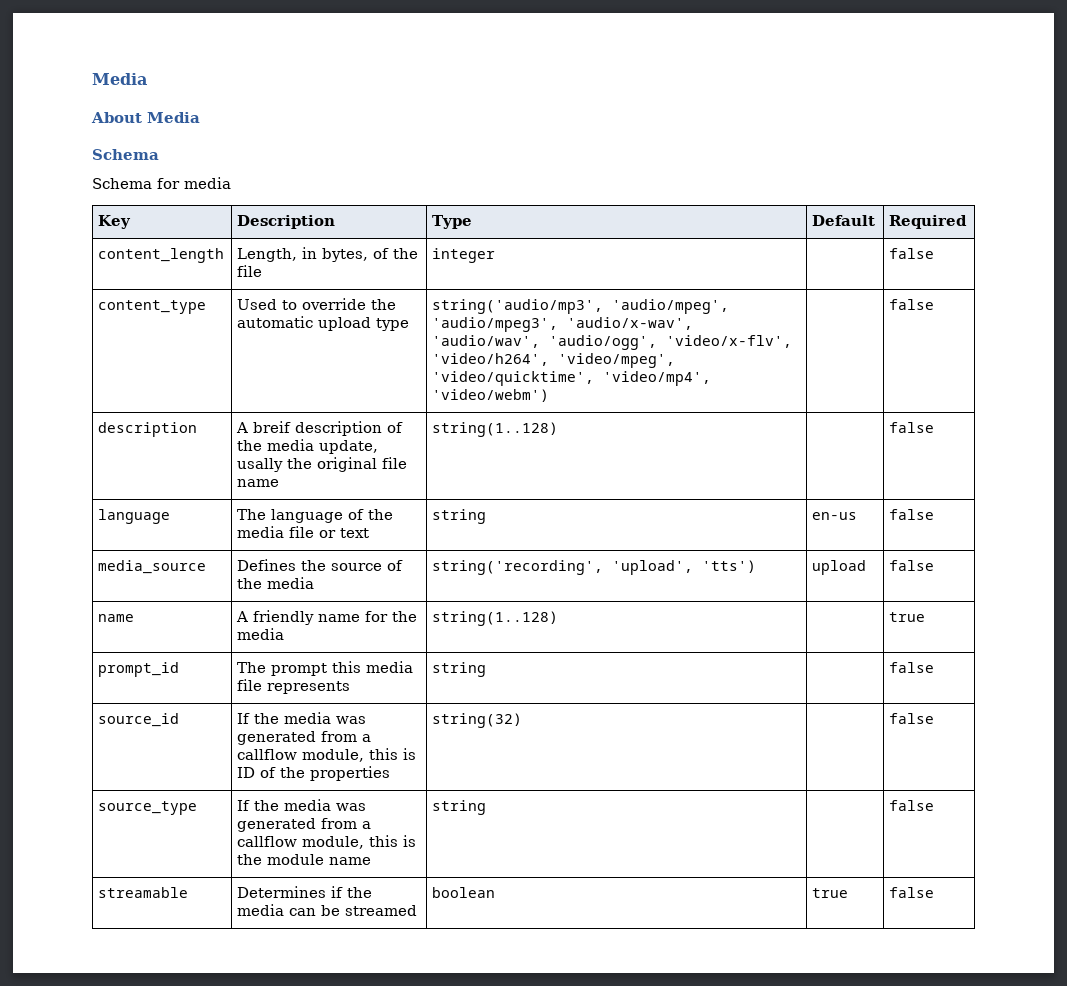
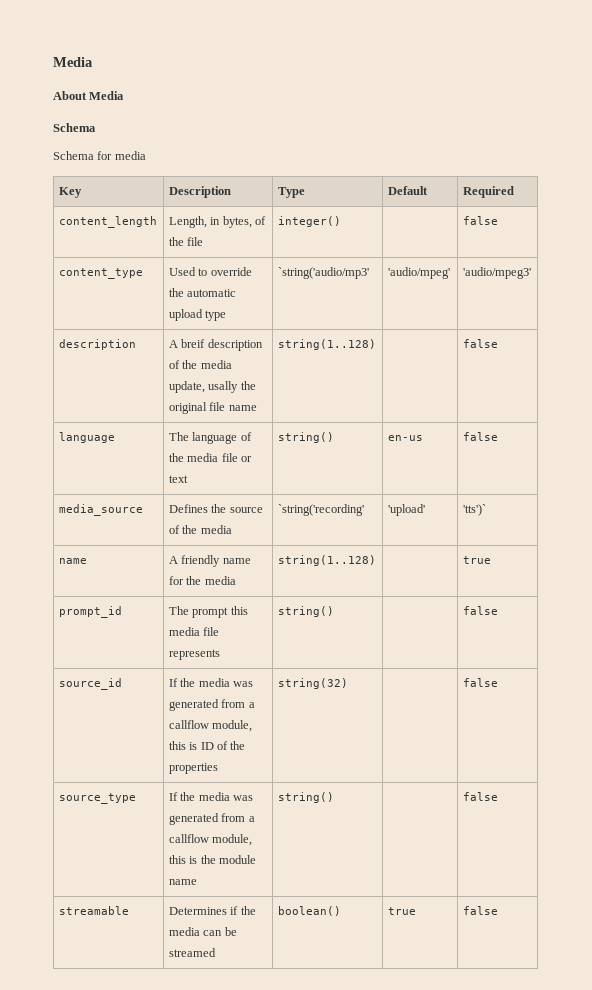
[432,248,496,263] integer -> [277,216,341,227] integer()
[432,299,730,314] [432,317,694,332] [432,335,793,350] [432,353,676,368] [432,371,712,386] [432,389,550,402] [889,299,935,310] string('audio/mp3', 'audio/mpeg', 'audio/mpeg3', 'audio/x-wav', 'audio/wav', 'audio/ogg', 'video/x-flv', 'video/h264', 'video/mpeg', 'video/quicktime', 'video/mp4', 'video/webm') | | false -> [277,267,369,279] [387,267,450,279] [462,267,531,279] `string('audio/mp3' | 'audio/mpeg' | 'audio/mpeg3'
[432,509,487,524] string -> [277,432,334,443] string()
[432,560,757,575] [812,560,867,575] [889,560,935,571] string('recording', 'upload', 'tts') | upload | false -> [277,504,364,516] [387,504,425,516] [462,504,486,516] `string('recording' | 'upload' | 'tts')`
[432,662,487,677] string -> [277,606,334,617] string()
[432,800,487,815] string -> [277,792,334,803] string()
[432,887,496,898] boolean -> [277,906,341,916] boolean()

